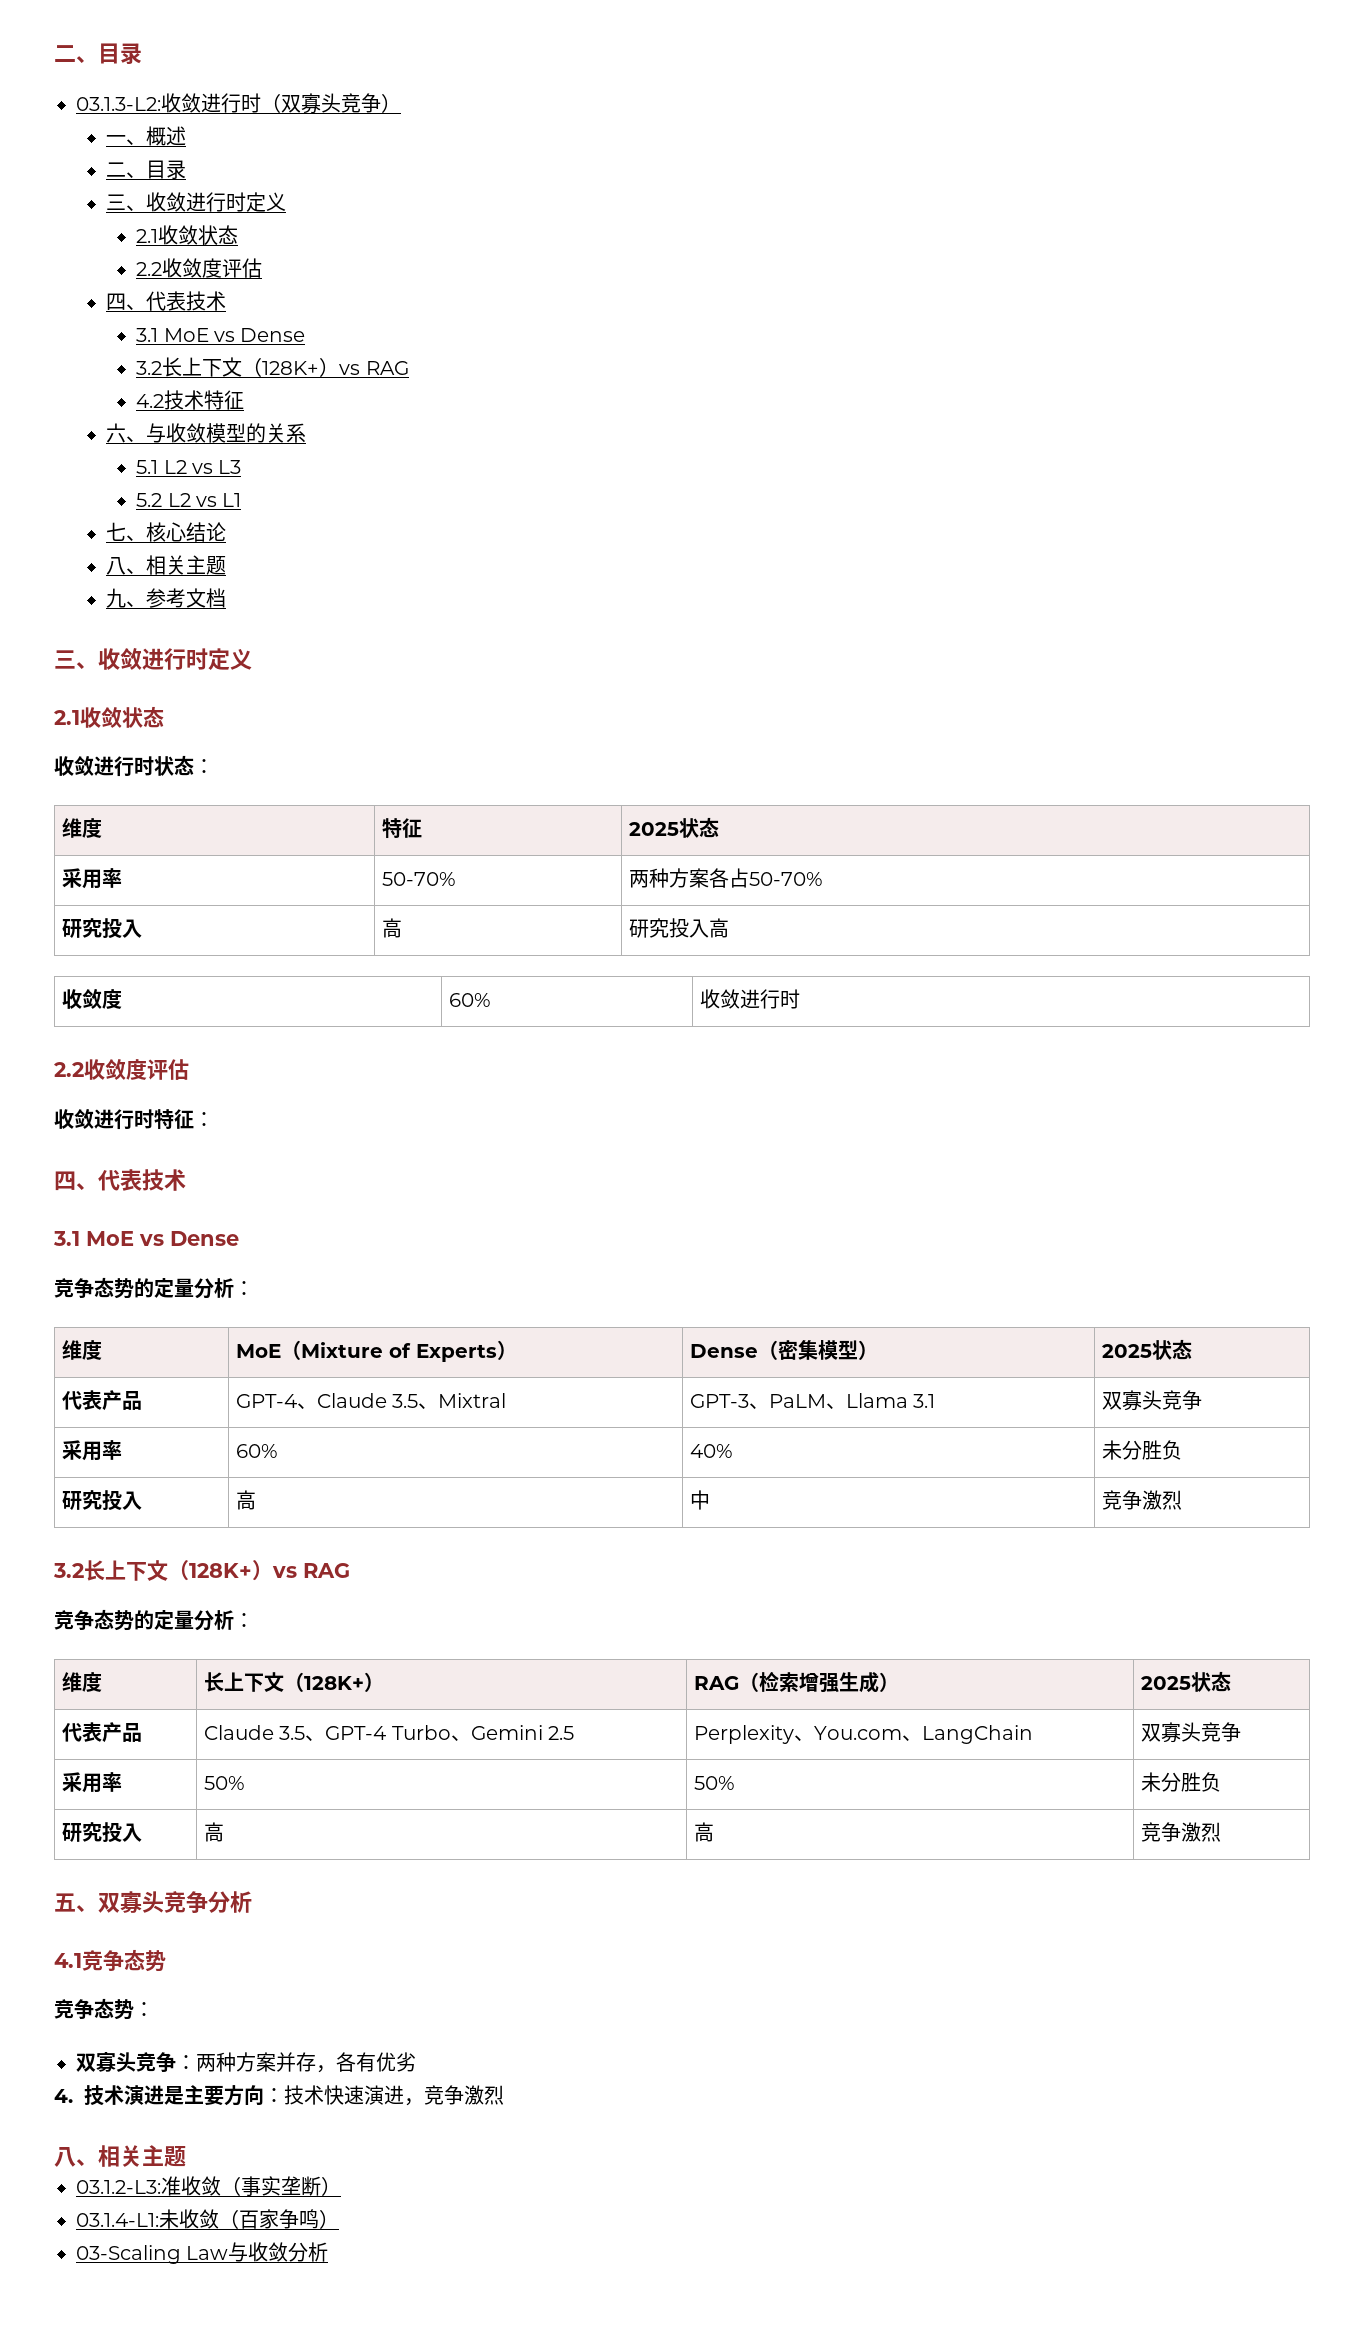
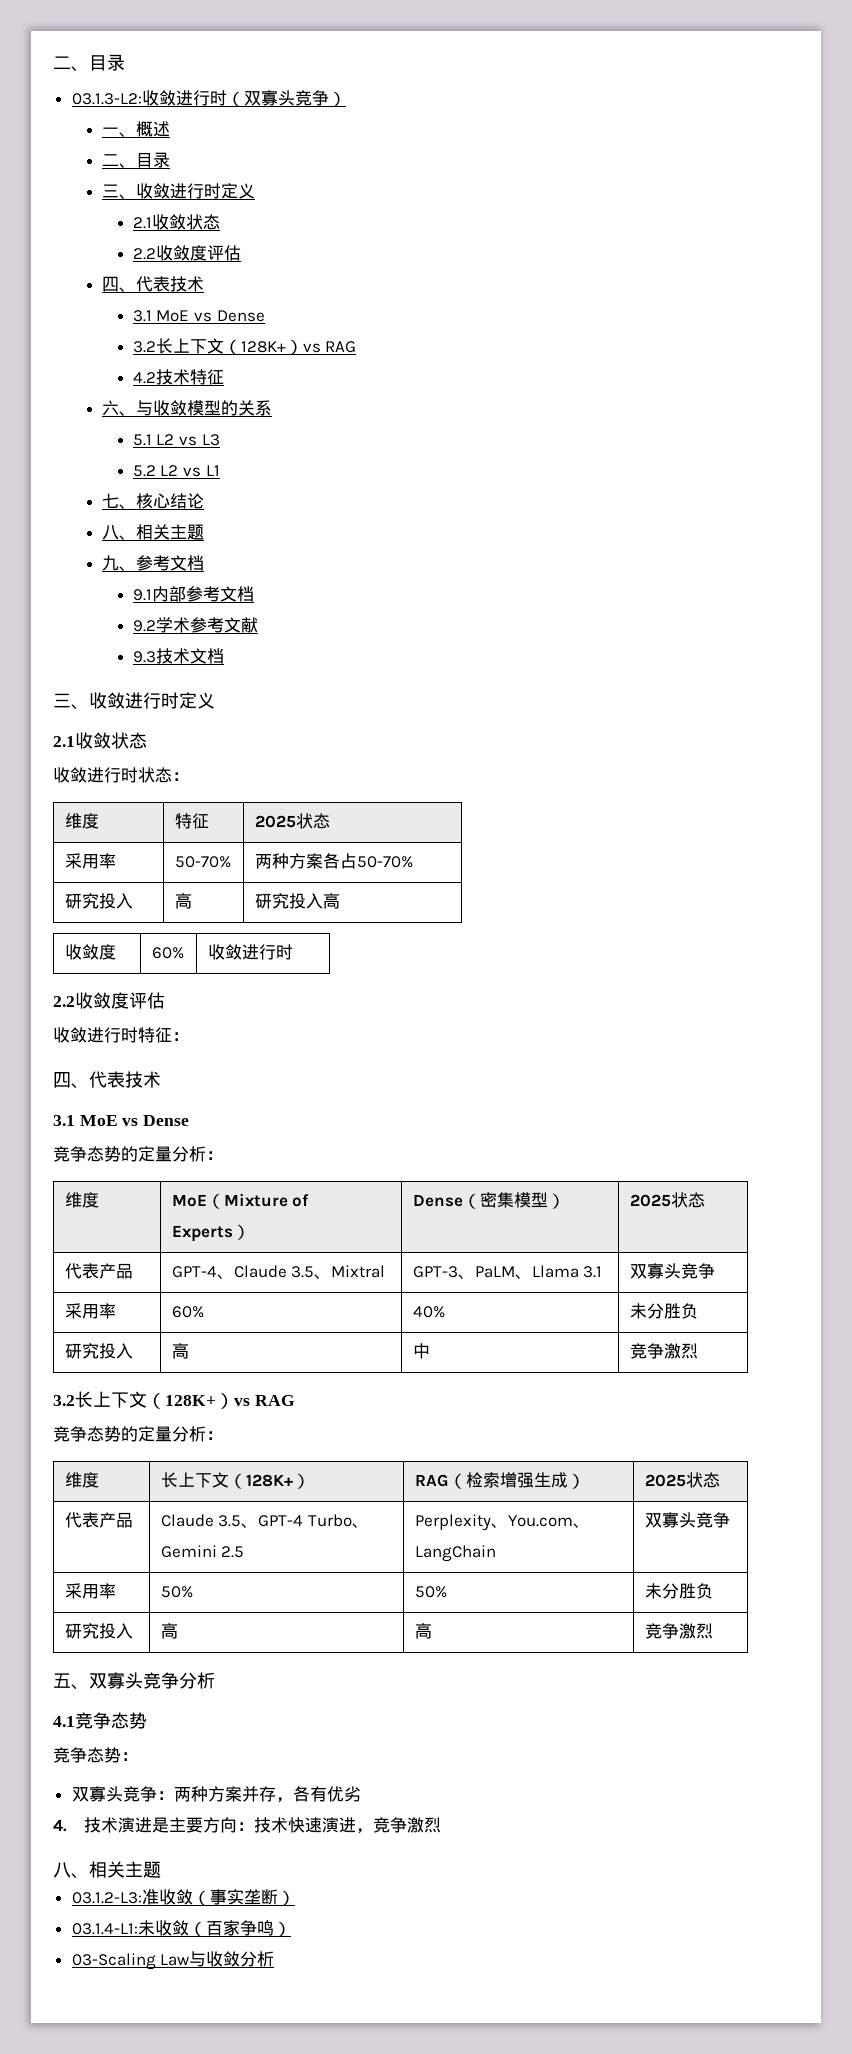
(227, 598) none -> [132,586,254,602] [132,617,258,633] [132,648,224,664] // 9.1内部参考文档 // 9.2学术参考文献 // 9.3技术文档

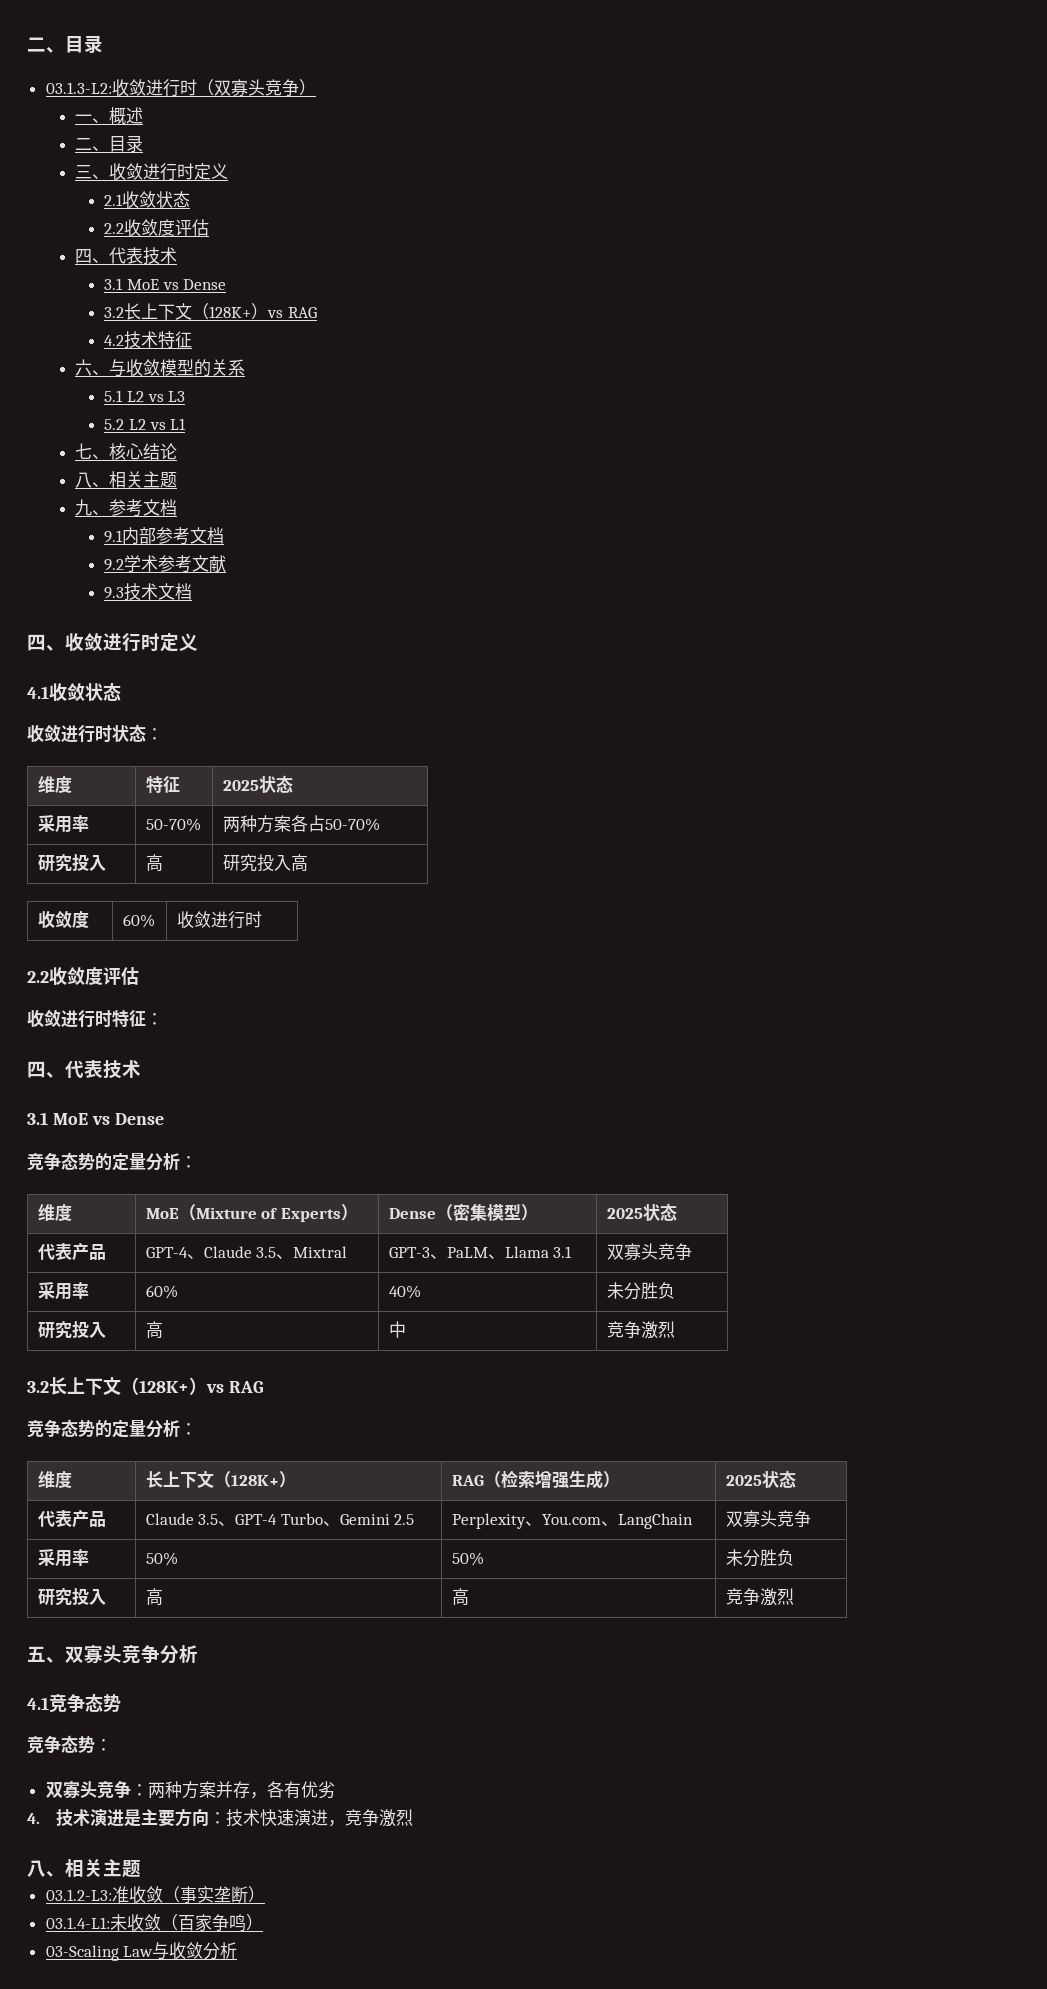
[53,692,215,710] [53,736,75,747] 三、收敛进行时定义 // 2.1 -> [27,633,198,652] [27,686,49,699] 四、收敛进行时定义 // 4.1

